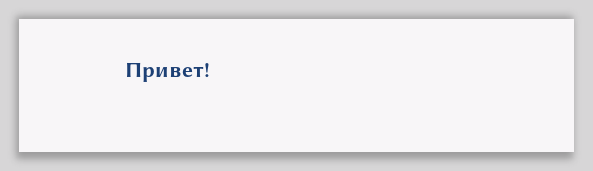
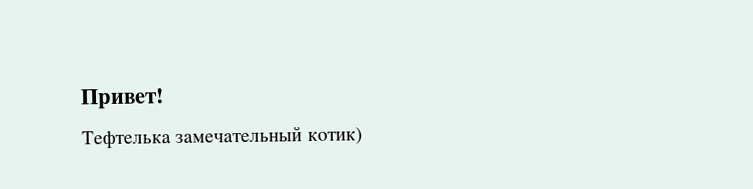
(210, 72) none -> [81,126,363,150] // Тефтелька замечательный котик)

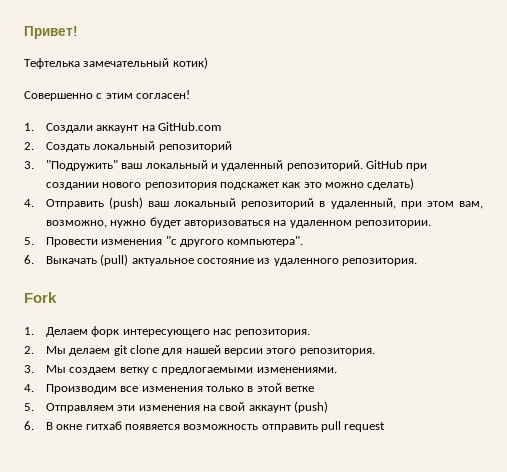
(363, 136) none -> [24,90,191,101] [24,122,221,133] [24,141,232,152] [24,160,428,171] [45,178,415,190] [24,197,484,209] [45,217,432,228] [24,236,304,247] [24,254,418,266] [24,292,57,303] [24,326,311,337] [24,345,375,356] [24,365,337,375] [24,383,315,394] [24,401,329,413] [24,421,386,432] // Совершенно с этим согласен! // 1. Создали аккаунт на GitHub.com // 2. Создать локальный репозиторий // 3. "Подружить" ваш локальный и удаленный репозиторий. GitHub при создании нового репозитория подскажет как это можно сделать) // 4. Отправить (push) ваш локальный репозиторий в удаленный, при этом вам, возможно, нужно будет авторизоваться на удаленном репозитории. // 5. Провести изменения "с другого компьютера". // 6. Выкачать (pull) актуальное состояние из удаленного репозитория. // Fork // 1. Делаем форк интересующего нас репозитория. // 2. Мы делаем git clone для нашей версии этого репозитория. // 3. Мы создаем ветку с предлогаемыми изменениями. // 4. Производим все изменения только в этой ветке // 5. Отправляем эти изменения на свой аккаунт (push) // 6. В окне гитхаб появяется возможность отправить pull request

